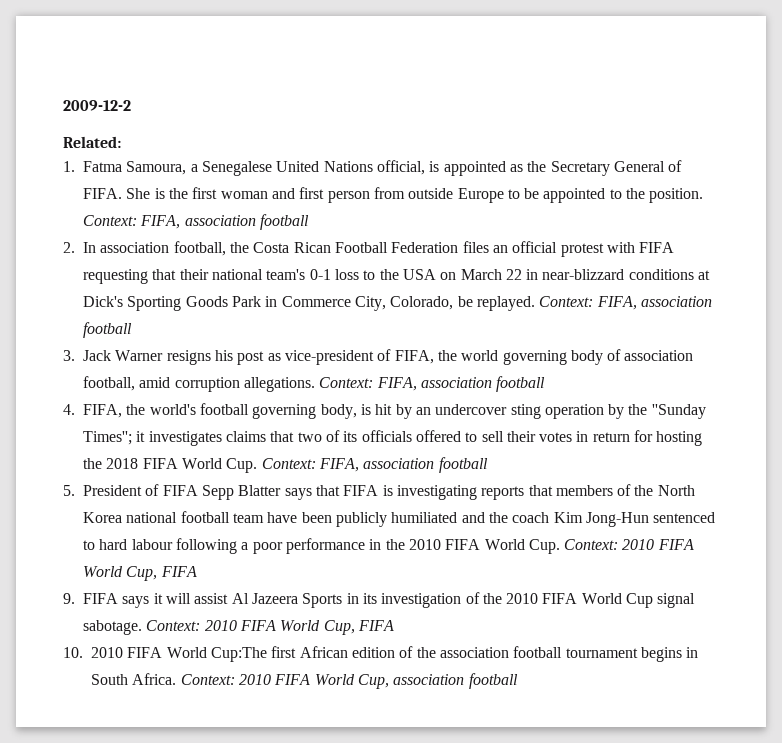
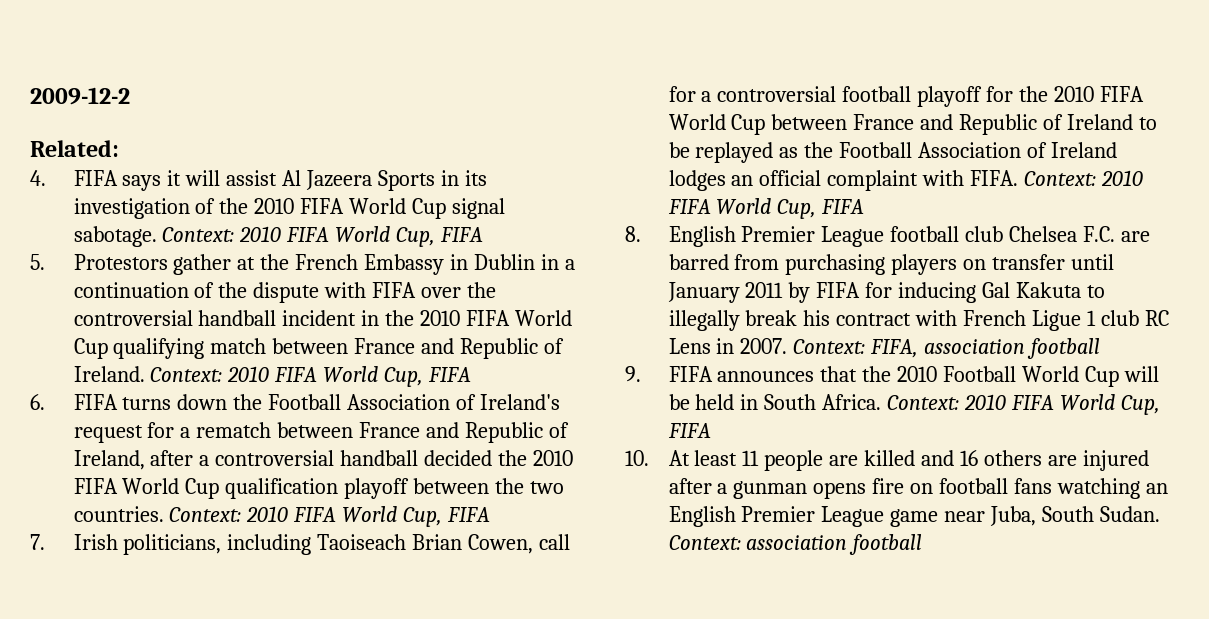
[63,160,683,176] [83,187,704,203] [83,214,309,230] [63,241,675,257] [83,269,711,284] [83,296,712,311] [83,322,132,338] [63,349,694,365] [83,376,546,392] [63,403,706,419] [83,430,703,446] [83,457,488,473] [63,484,695,500] [83,511,716,527] [83,538,694,554] [83,566,197,581] [63,593,75,604] 1. Fatma Samoura, a Senegalese United Nations official, is appointed as the Secretary General of FIFA. She is the first woman and first person from outside Europe to be appointed to the position. Context: FIFA, association football // 2. In association football, the Costa Rican Football Federation files an official protest with FIFA requesting that their national team's 0-1 loss to the USA on March 22 in near-blizzard conditions at Dick's Sporting Goods Park in Commerce City, Colorado, be replayed. Context: FIFA, association football // 3. Jack Warner resigns his post as vice-president of FIFA, the world governing body of association football, amid corruption allegations. Context: FIFA, association football // 4. FIFA, the world's football governing body, is hit by an undercover sting operation by the ''Sunday Times''; it investigates claims that two of its officials offered to sell their votes in return for hosting the 2018 FIFA World Cup. Context: FIFA, association football // 5. President of FIFA Sepp Blatter says that FIFA is investigating reports that members of the North Korea national football team have been publicly humiliated and the coach Kim Jong-Hun sentenced to hard labour following a poor performance in the 2010 FIFA World Cup. Context: 2010 FIFA World Cup, FIFA // 9. -> [30,170,46,186] 4.
[63,646,682,662] 10. 2010 FIFA World Cup:The first African edition of the association football tournament begins -> [30,254,575,275] [73,282,497,303] [73,310,573,326] [73,338,565,359] [73,366,472,387] [30,394,561,410] [73,422,570,443] [73,450,574,470] [73,478,565,499] [73,506,491,527] [30,534,571,555] [668,86,1145,107] [668,114,1158,135] [668,142,1118,163] [668,170,1144,191] [667,198,865,219] [625,226,1151,247] [668,254,1115,275] [667,282,1106,303] [668,310,1169,331] [668,338,1101,359] [625,366,1160,387] [668,394,735,410] 5. Protestors gather at the French Embassy in Dublin in a continuation of the dispute with FIFA over the controversial handball incident in the 2010 FIFA World Cup qualifying match between France and Republic of Ireland. Context: 2010 FIFA World Cup, FIFA // 6. FIFA turns down the Football Association of Ireland's request for a rematch between France and Republic of Ireland, after a controversial handball decided the 2010 FIFA World Cup qualification playoff between the two countries. Context: 2010 FIFA World Cup, FIFA // 7. Irish politicians, including Taoiseach Brian Cowen, call for a controversial football playoff for the 2010 FIFA World Cup between France and Republic of Ireland to be replayed as the Football Association of Ireland lodges an official complaint with FIFA. Context: 2010 FIFA World Cup, FIFA // 8. English Premier League football club Chelsea F.C. are barred from purchasing players on transfer until January 2011 by FIFA for inducing Gal Kakuta to illegally break his contract with French Ligue 1 club RC Lens in 2007. Context: FIFA, association football // 9. FIFA announces that the 2010 Football World Cup will be held
(389, 681) none -> [667,423,711,438] [625,450,1149,471] [668,478,1168,499] [668,506,1161,527] [668,535,741,550] FIFA // 10. At least 11 people are killed and 16 others are injured after a gunman opens fire on football fans watching an English Premier League game near Juba, South Sudan. Context:

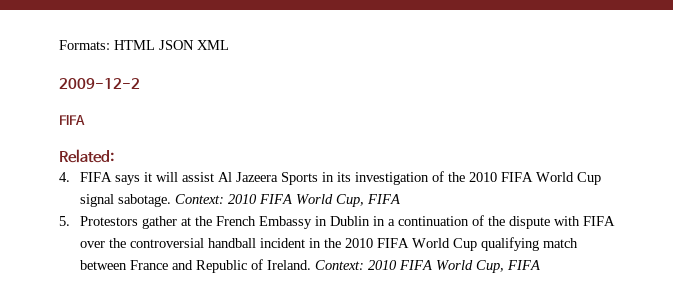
(30, 96) none -> [59,40,229,50] Formats: HTML JSON XML //
(130, 96) none -> [59,115,85,125] // FIFA
[30,394,561,410] [73,422,570,443] [73,450,574,470] [73,478,565,499] [73,506,491,527] [30,534,571,555] [668,86,1145,107] [668,114,1158,135] [668,142,1118,163] [668,170,1144,191] [667,198,865,219] [625,226,1151,247] [668,254,1115,275] [667,282,1106,303] [668,310,1169,331] [668,338,1101,359] [625,366,1160,387] [668,394,1160,415] [667,423,711,438] [625,450,1149,471] [668,478,1168,499] [668,506,1161,527] [668,534,923,555] // 6. FIFA turns down the Football Association of Ireland's request for a rematch between France and Republic of Ireland, after a controversial handball decided the 2010 FIFA World Cup qualification playoff between the two countries. Context: 2010 FIFA World Cup, FIFA // 7. Irish politicians, including Taoiseach Brian Cowen, call for a controversial football playoff for the 2010 FIFA World Cup between France and Republic of Ireland to be replayed as the Football Association of Ireland lodges an official complaint with FIFA. Context: 2010 FIFA World Cup, FIFA // 8. English Premier League football club Chelsea F.C. are barred from purchasing players on transfer until January 2011 by FIFA for inducing Gal Kakuta to illegally break his contract with French Ligue 1 club RC Lens in 2007. Context: FIFA, association football // 9. FIFA announces that the 2010 Football World Cup will be held in South Africa. Context: 2010 FIFA World Cup, FIFA // 10. At least 11 people are killed and 16 others are injured after a gunman opens fire on football fans watching an English Premier League game near Juba, South Sudan. Context: association football -> (540, 265) none

